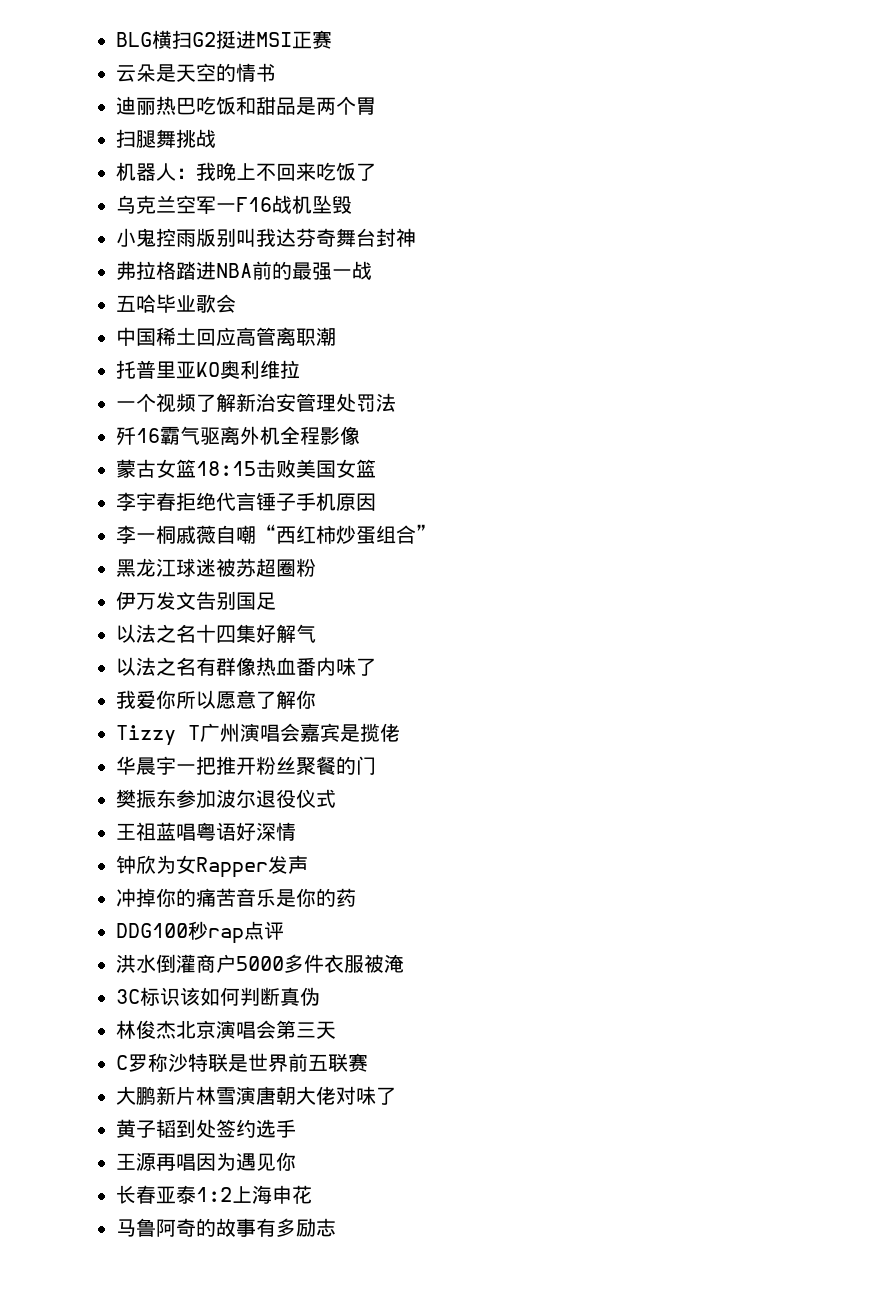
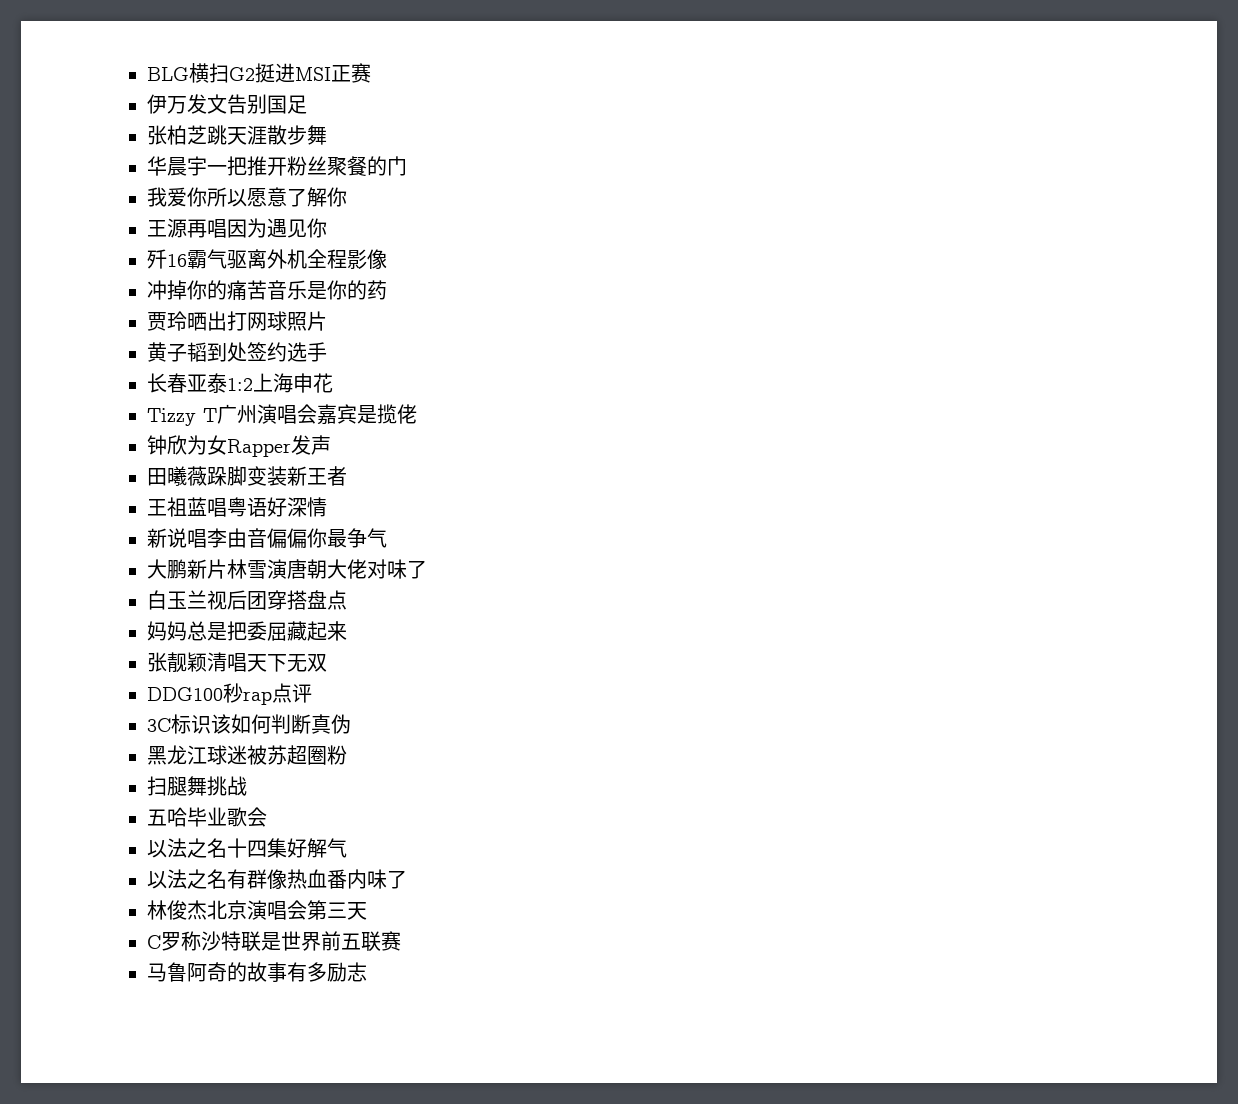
[116,63,276,82] [116,96,376,115] [116,129,216,148] [116,162,376,181] [116,195,352,214] [116,228,416,247] [116,261,372,280] [116,294,236,313] [116,327,336,346] [116,360,300,379] [116,393,396,413] 云朵是天空的情书 // 迪丽热巴吃饭和甜品是两个胃 // 扫腿舞挑战 // 机器人：我晚上不回来吃饭了 // 乌克兰空军一F16战机坠毁 // 小鬼控雨版别叫我达芬奇舞台封神 // 弗拉格踏进NBA前的最强一战 // 五哈毕业歌会 // 中国稀土回应高管离职潮 // 托普里亚KO奥利维拉 // 一个视频了解新治安管理处罚法 -> [147,94,307,114] [147,125,327,145] [147,156,407,176] [147,187,347,207] [147,218,327,238] 伊万发文告别国足 // 张柏芝跳天涯散步舞 // 华晨宇一把推开粉丝聚餐的门 // 我爱你所以愿意了解你 // 王源再唱因为遇见你
[116,459,376,478] [116,492,376,511] [116,524,436,545] 蒙古女篮18:15击败美国女篮 // 李宇春拒绝代言锤子手机原因 // 李一桐戚薇自嘲“西红柿炒蛋组合” -> [147,280,387,301] [147,311,327,331] [147,342,327,362] [147,373,333,393] [147,404,417,426] [147,435,331,457] [147,466,347,486] [147,497,327,517] [147,528,387,549] [147,559,427,579] [147,590,347,610] [147,621,347,641] [147,652,327,673] [147,683,312,705] [147,714,351,734] 冲掉你的痛苦音乐是你的药 // 贾玲晒出打网球照片 // 黄子韬到处签约选手 // 长春亚泰1:2上海申花 // Tizzy T广州演唱会嘉宾是揽佬 // 钟欣为女Rapper发声 // 田曦薇跺脚变装新王者 // 王祖蓝唱粤语好深情 // 新说唱李由音偏偏你最争气 // 大鹏新片林雪演唐朝大佬对味了 // 白玉兰视后团穿搭盘点 // 妈妈总是把委屈藏起来 // 张靓颖清唱天下无双 // DDG100秒rap点评 // 3C标识该如何判断真伪
[116,591,276,610] 伊万发文告别国足 -> [147,776,247,796] [147,807,267,827] 扫腿舞挑战 // 五哈毕业歌会
[116,690,316,709] [116,723,400,746] [116,756,376,775] [116,789,336,809] [116,822,296,841] [116,855,308,878] [116,888,356,907] [116,921,284,944] [116,954,404,973] [116,987,320,1006] // 我爱你所以愿意了解你 // Tizzy T广州演唱会嘉宾是揽佬 // 华晨宇一把推开粉丝聚餐的门 // 樊振东参加波尔退役仪式 // 王祖蓝唱粤语好深情 // 钟欣为女Rapper发声 // 冲掉你的痛苦音乐是你的药 // DDG100秒rap点评 // 洪水倒灌商户5000多件衣服被淹 // 3C标识该如何判断真伪 -> (407, 879) none
[116,1086,396,1105] [116,1119,296,1138] [116,1152,296,1171] [116,1185,312,1204] // 大鹏新片林雪演唐朝大佬对味了 // 黄子韬到处签约选手 // 王源再唱因为遇见你 // 长春亚泰1:2上海申花 -> (401, 941) none

